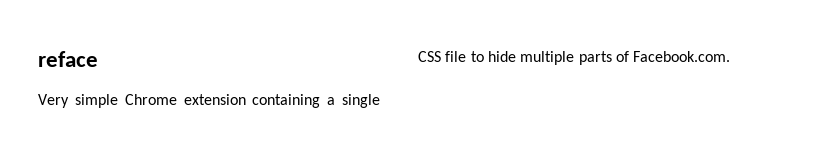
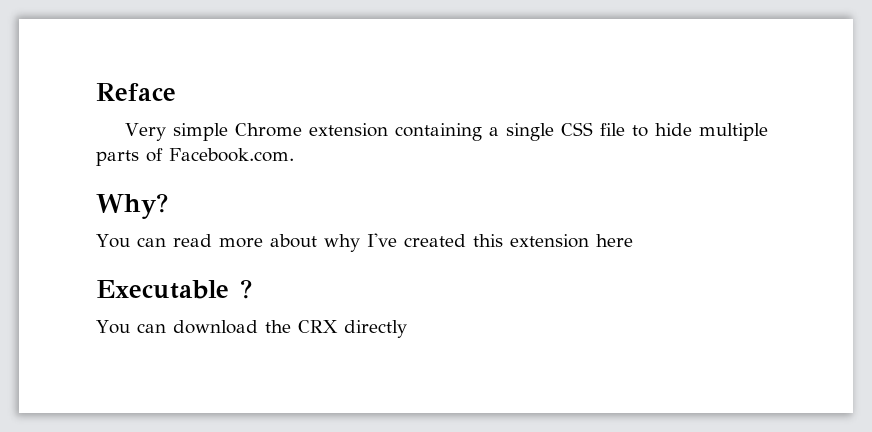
[38,51,98,67] reface -> [96,83,176,101] Reface
(731, 56) none -> [96,193,168,219] [96,233,633,252] [96,279,252,299] [96,320,407,338] // Why? // You can read more about why I've created this extension here // Executable ? // You can download the CRX directly

